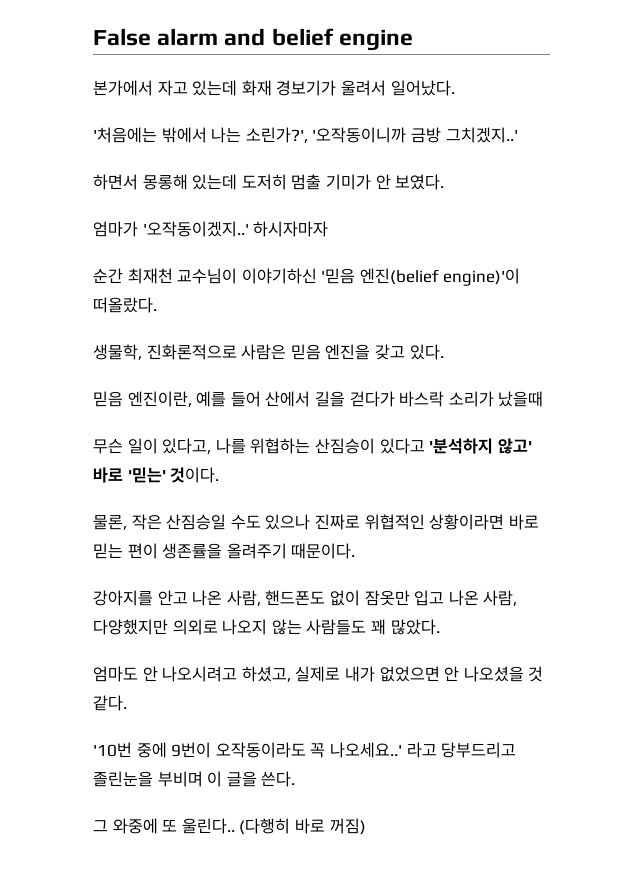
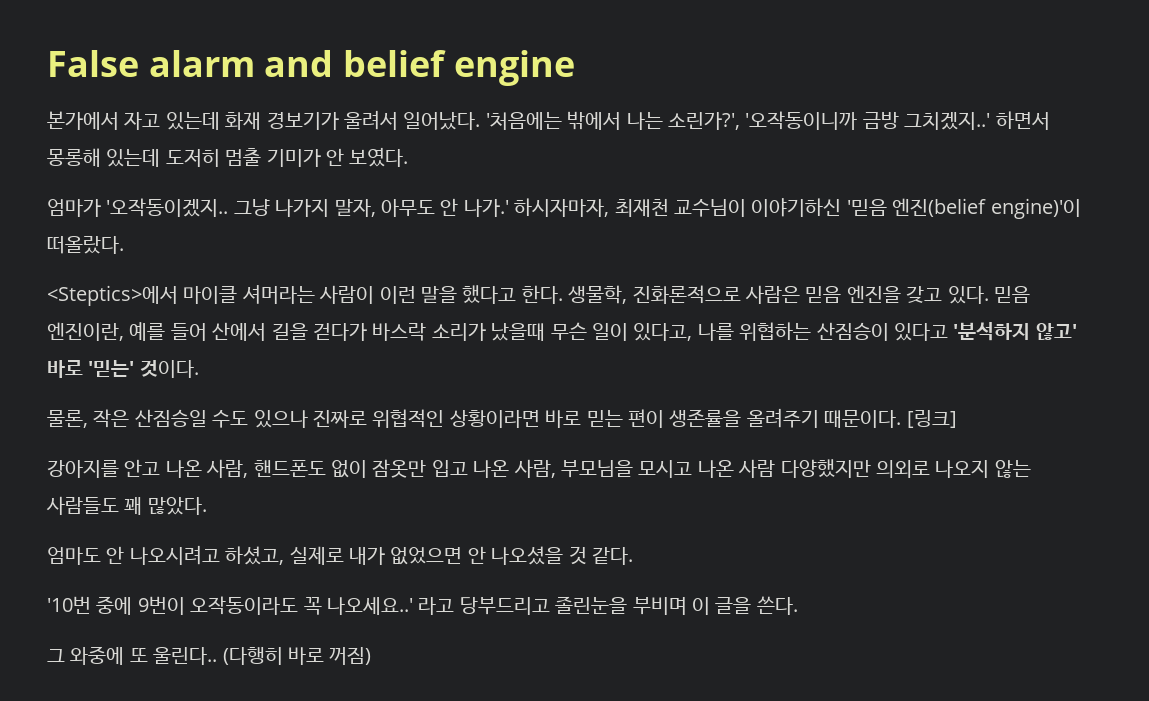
(455, 88) // -> (481, 121) none
(518, 135) // -> (991, 121) none
[142,221,329,237] [93,268,123,284] '오작동이겠지..' 하시자마자 // 순간 -> [106,198,610,217] '오작동이겠지.. 그냥 나가지 말자, 아무도 안 나가.' 하시자마자,
(157, 305) none -> [47,285,563,306] <Steptics>에서 마이클 셔머라는 사람이 이런 말을 했다고 한다.
(444, 352) // -> (989, 295) none
(544, 399) // -> (546, 332) none
(356, 551) none -> [906,410,957,428] [링크]
(518, 598) none -> [560,459,776,478] 부모님을 모시고 나온 사람

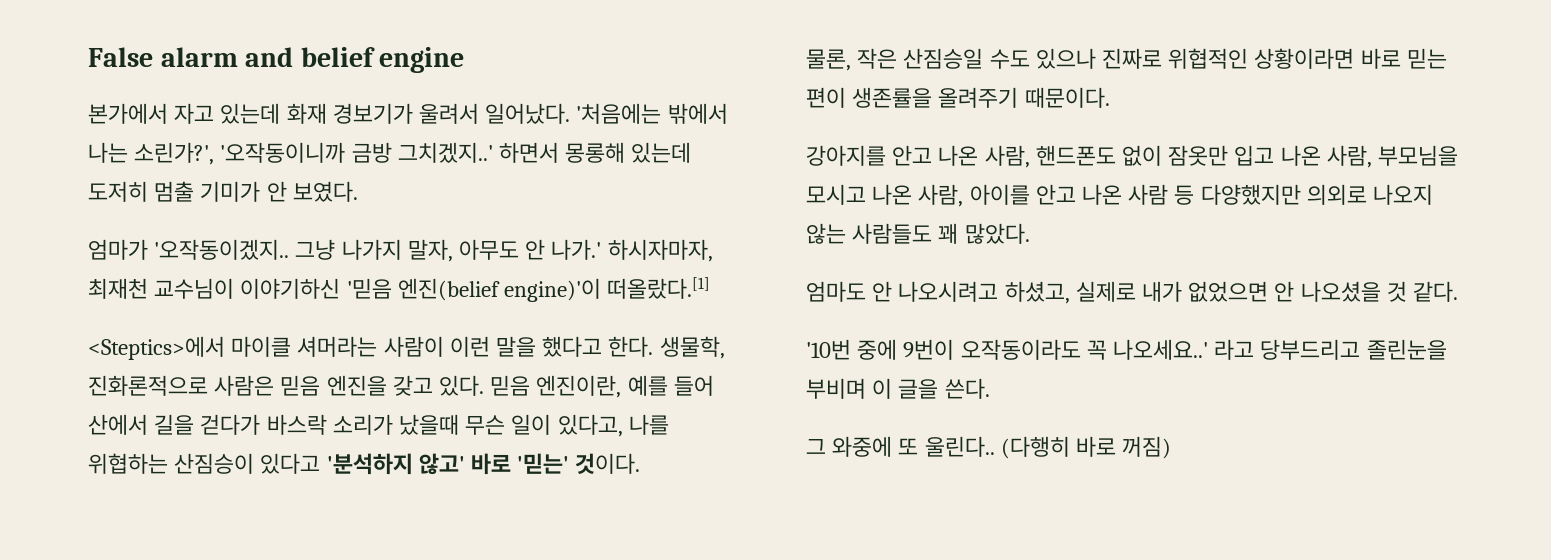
[47,236,124,254] 떠올랐다. -> [607,277,711,299] 떠올랐다.[1]
[906,410,957,428] [링크] -> (1110, 97) none
[738,459,776,478] 사람 -> [918,184,1195,207] 사람, 아이를 안고 나온 사람 등

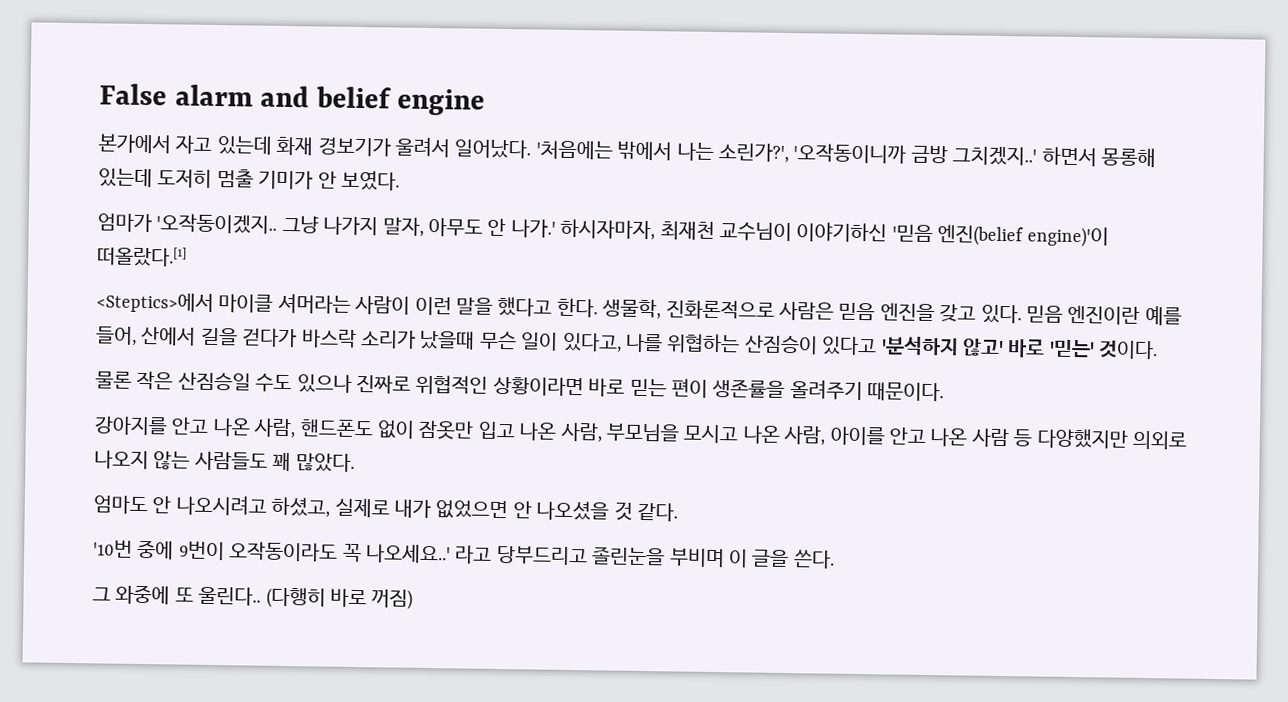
[536,375,714,398] 엔진이란, 예를 들어 -> [1067,304,1182,326] [96,326,137,346] 엔진이란 예를 들어,
[806,49,851,71] 물론, -> [95,371,132,389] 물론

